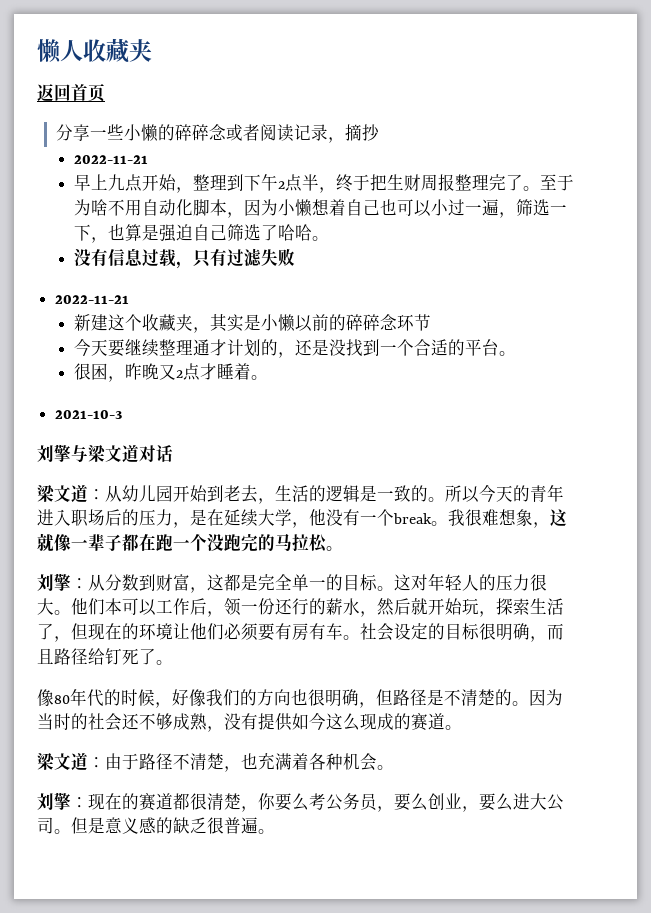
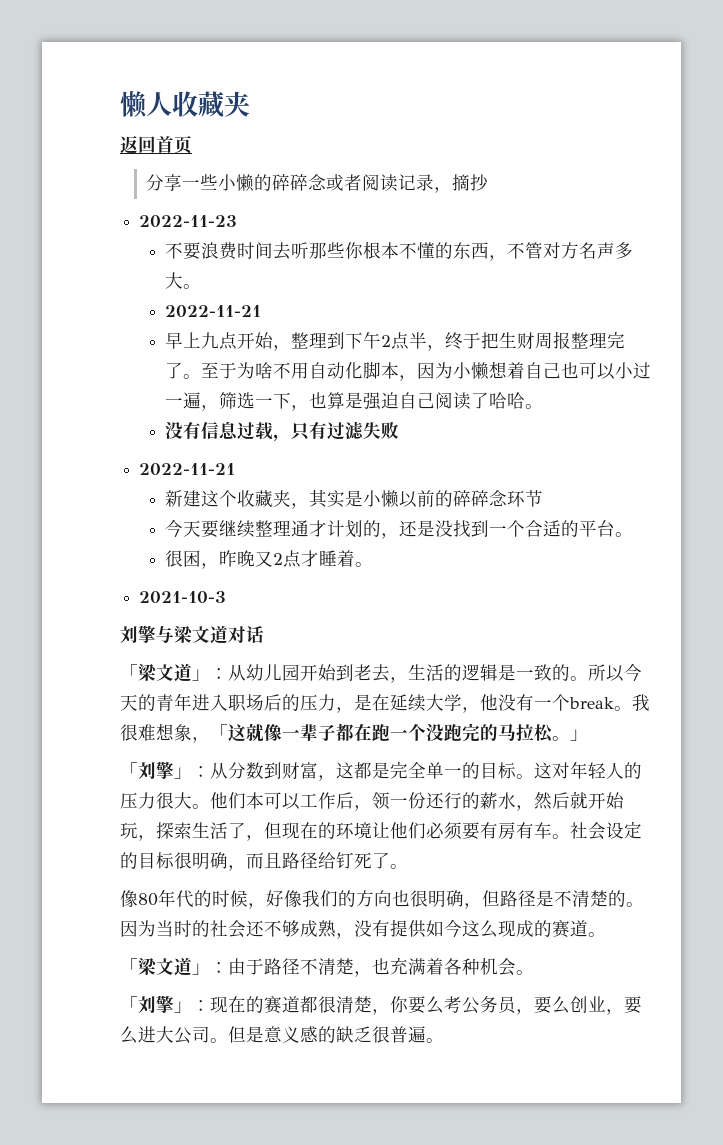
(380, 132) none -> [139,215,238,227] [165,241,634,261] [165,272,202,289] // 2022-11-23 // 不要浪费时间去听那些你根本不懂的东西，不管对方名声多大。
[226,224,261,241] 筛选 -> [435,392,472,410] 阅读
[37,484,88,503] 梁文道 -> [120,663,210,682] 「梁文道」
(550, 525) none -> [210,724,228,739] 「
[37,573,71,592] // 刘擎 -> [570,729,588,741] [120,761,192,780] 」 // 「刘擎」
[37,752,88,771] 梁文道 -> [120,957,210,976] 「梁文道」
[37,792,71,811] 刘擎 -> [120,995,192,1014] 「刘擎」

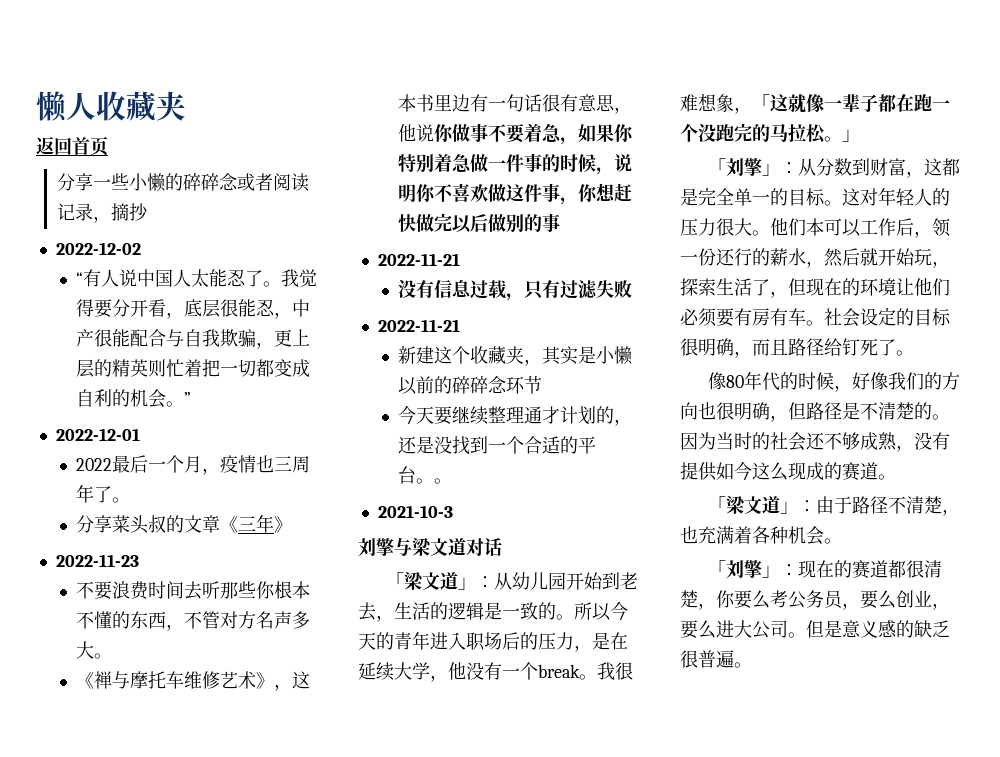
(490, 182) none -> [55,242,141,255] [76,269,318,287] [76,299,311,319] [76,329,311,349] [76,359,311,378] [76,389,192,408] [55,428,140,441] [76,455,311,475] [76,484,131,503] [76,514,293,534] // 2022-12-02 // “有人说中国人太能忍了。我觉得要分开看，底层很能忍，中产很能配合与自我欺骗，更上层的精英则忙着把一切都变成自利的机会。” // 2022-12-01 // 2022最后一个月，疫情也三周年了。 // 分享菜头叔的文章《三年》
[165,305,262,317] [165,331,626,351] [165,361,652,381] [165,392,544,411] 2022-11-21 // 早上九点开始，整理到下午2点半，终于把生财周报整理完了。至于为啥不用自动化脚本，因为小懒想着自己也可以小过一遍，筛选一下，也算是强迫自己阅读了哈哈。 -> [76,671,311,691] [398,94,633,114] [398,123,635,145] [398,153,633,175] [398,183,633,205] [398,213,561,233] [377,253,460,266] 《禅与摩托车维修艺术》，这本书里边有一句话很有意思，他说你做事不要着急，如果你特别着急做一件事的时候，说明你不喜欢做这件事，你想赶快做完以后做别的事 // 2022-11-21
[165,550,356,569] // 很困，昨晚又2点才睡着 -> (435, 481) none

